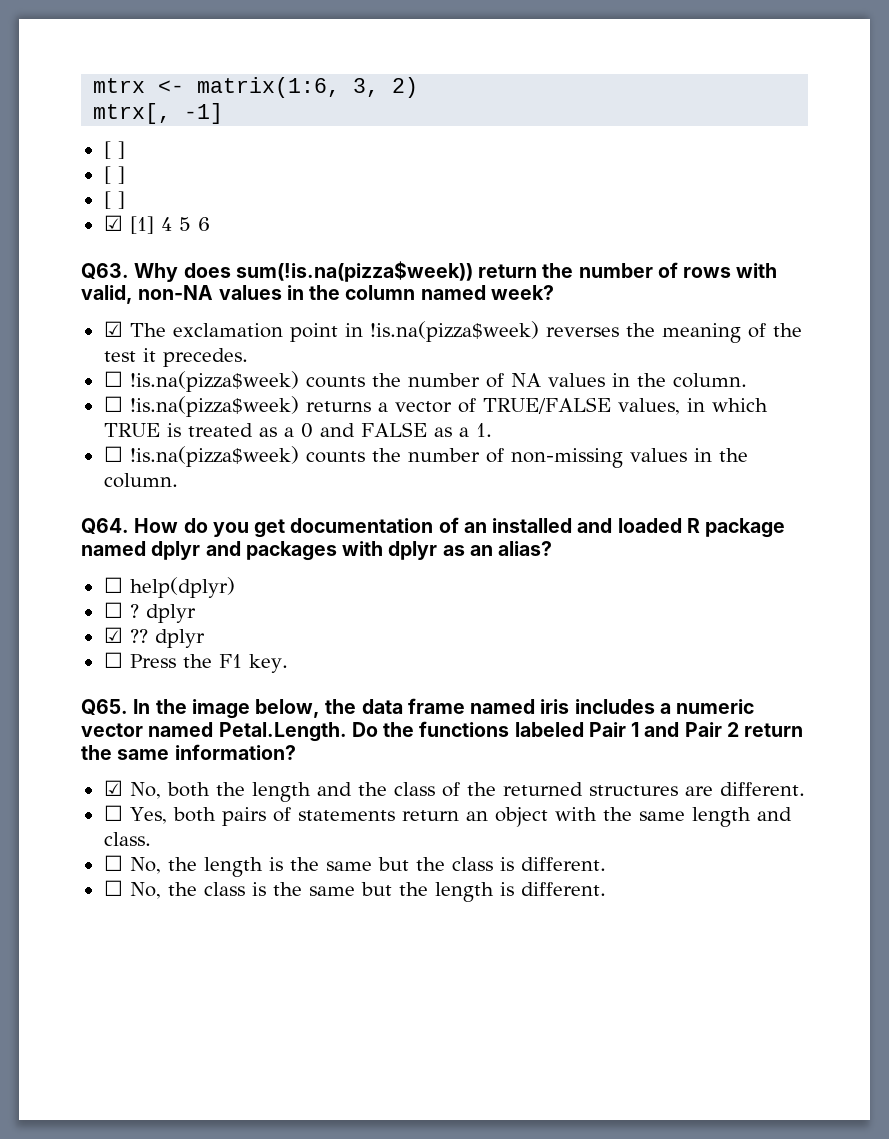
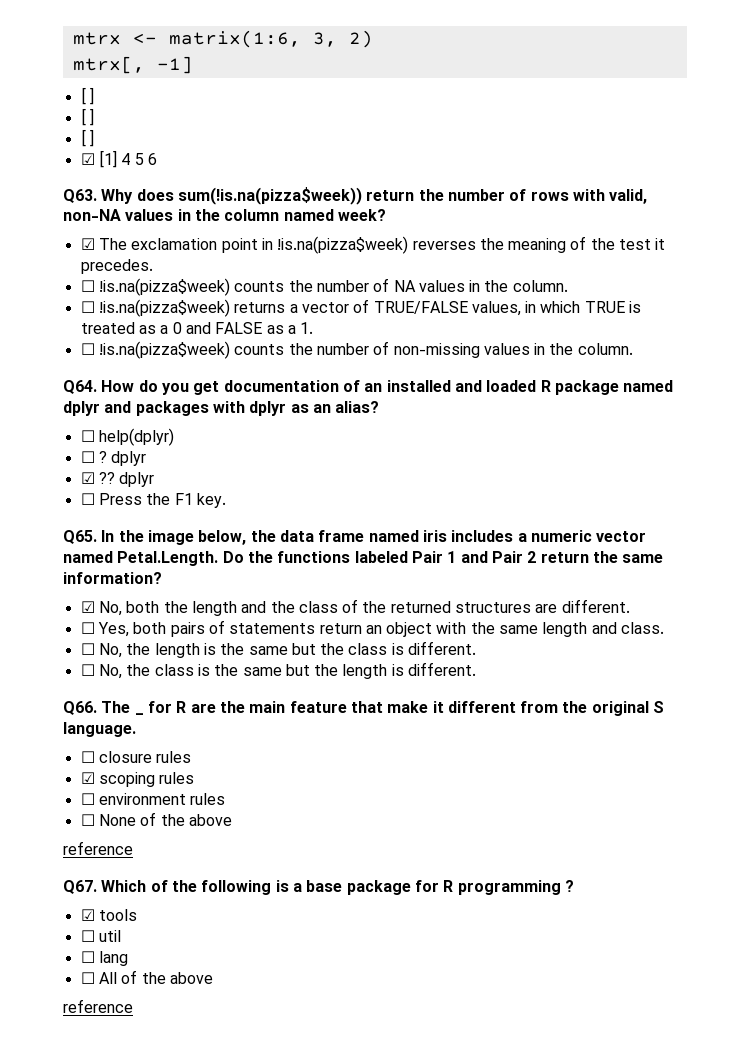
(606, 889) none -> [63,701,131,715] [134,713,144,715] [147,701,665,716] [63,722,136,737] [80,751,192,763] [80,772,195,787] [80,793,226,805] [80,812,232,826] [63,841,133,855] [63,880,574,895] [80,909,137,921] [80,930,121,942] [80,951,128,966] [80,970,213,984] [63,999,133,1013] // Q66. The _ for R are the main feature that make it different from the original S language. // ☐ closure rules // ☑ scoping rules // ☐ environment rules // ☐ None of the above // reference // Q67. Which of the following is a base package for R programming ? // ☑ tools // ☐ util // ☐ lang // ☐ All of the above // reference

